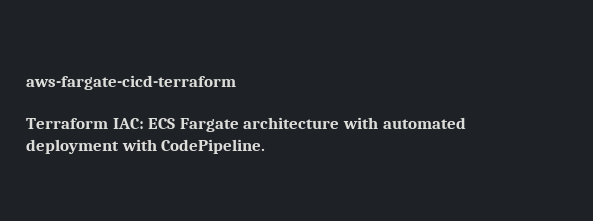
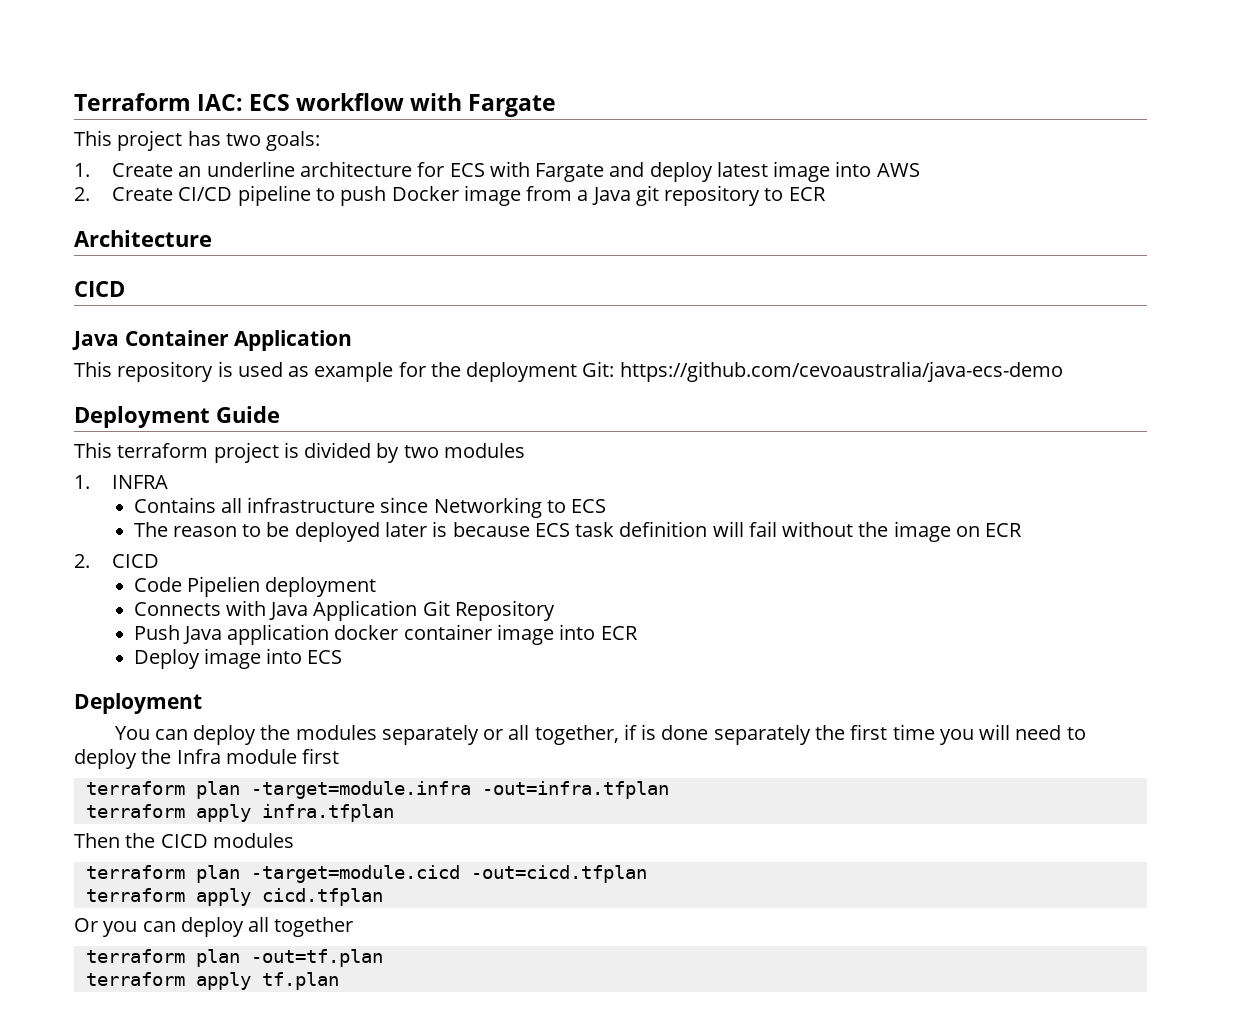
[26,75,236,90] aws-fargate-cicd-terraform // -> (74, 102) none
[179,117,466,132] [26,139,266,154] Fargate architecture with automated deployment with CodePipeline. -> [296,93,557,117] [74,130,321,151] [74,161,920,182] [74,185,826,206] [74,230,212,247] [74,281,125,297] [72,330,353,351] [74,361,1063,382] [74,406,280,428] [74,442,525,463] [74,475,169,489] [133,497,607,518] [133,521,1023,542] [74,554,160,568] [133,576,377,597] [133,600,555,621] [133,624,638,645] [133,648,343,669] [74,693,202,714] [114,724,1086,745] [74,748,340,769] [85,781,669,799] [85,804,394,822] [74,833,294,848] [85,865,647,883] [85,888,383,906] [74,917,354,937] [85,949,383,967] [85,972,339,990] workflow with Fargate // This project has two goals: // 1. Create an underline architecture for ECS with Fargate and deploy latest image into AWS // 2. Create CI/CD pipeline to push Docker image from a Java git repository to ECR // Architecture // CICD // Java Container Application // This repository is used as example for the deployment Git: https://github.com/cevoaustralia/java-ecs-demo // Deployment Guide // This terraform project is divided by two modules // 1. INFRA // Contains all infrastructure since Networking to ECS // The reason to be deployed later is because ECS task definition will fail without the image on ECR // 2. CICD // Code Pipelien deployment // Connects with Java Application Git Repository // Push Java application docker container image into ECR // Deploy image into ECS // Deployment // You can deploy the modules separately or all together, if is done separately the first time you will need to deploy the Infra module first // terraform plan -target=module.infra -out=infra.tfplan // terraform apply infra.tfplan // Then the CICD modules // terraform plan -target=module.cicd -out=cicd.tfplan // terraform apply cicd.tfplan // Or you can deploy all together // terraform plan -out=tf.plan // terraform apply tf.plan

